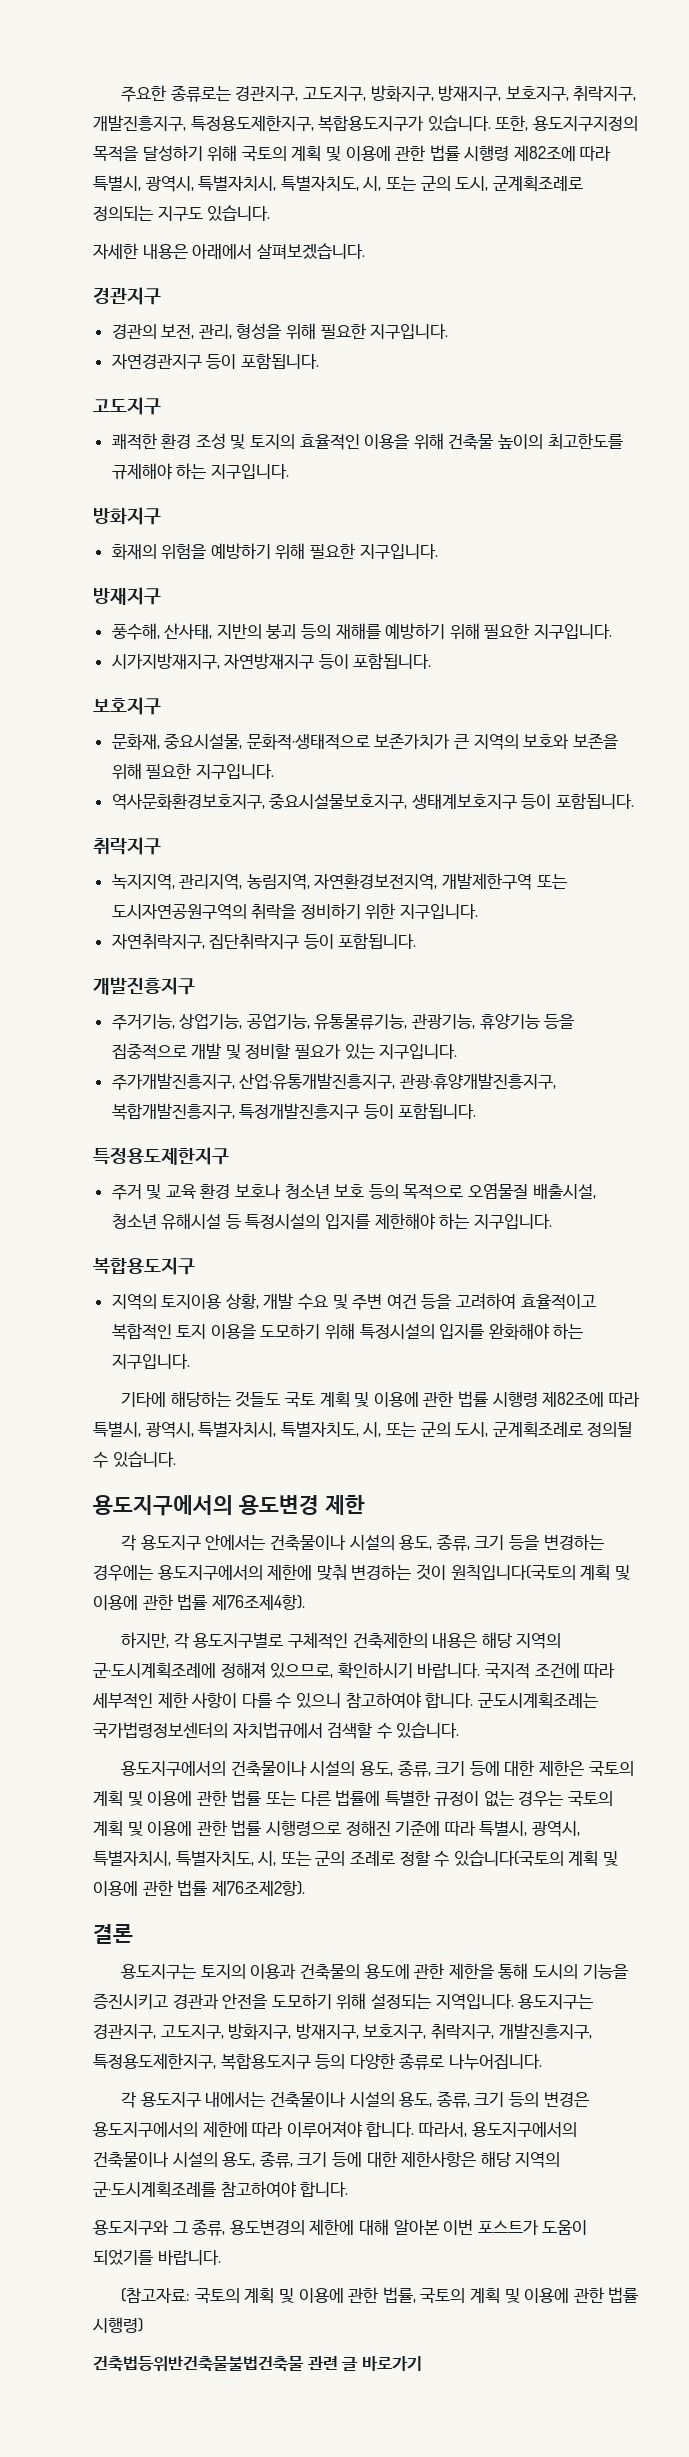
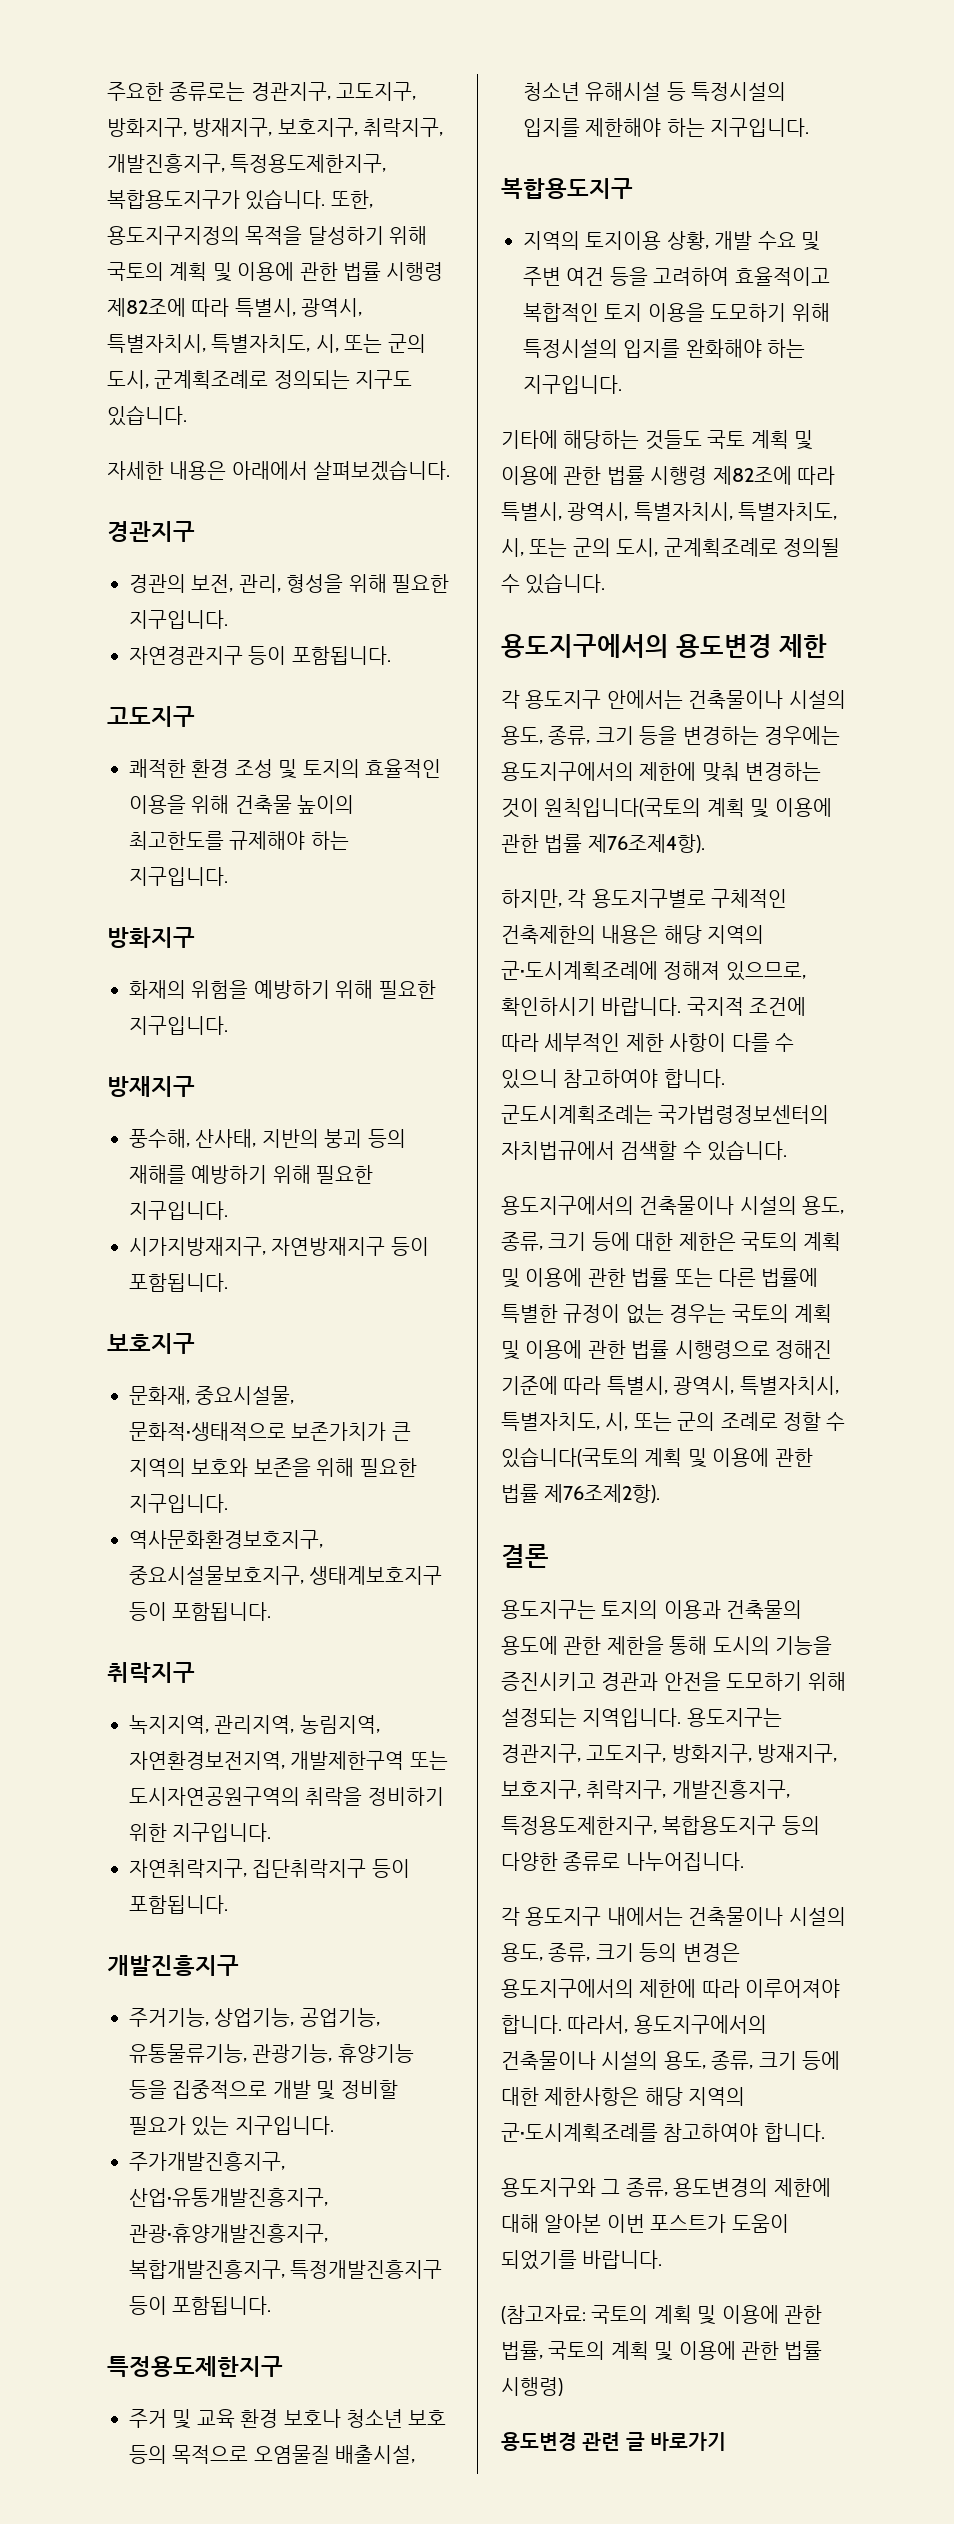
[93,2356,304,2371] 건축법등위반건축물불법건축물 -> [501,2432,577,2451] 용도변경

